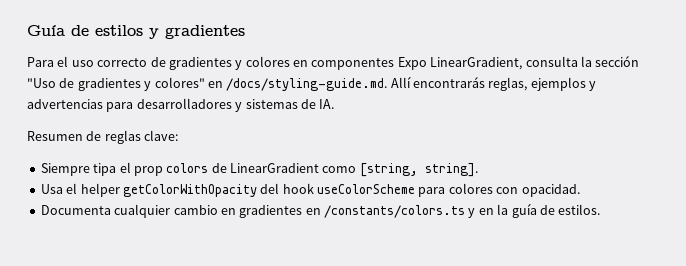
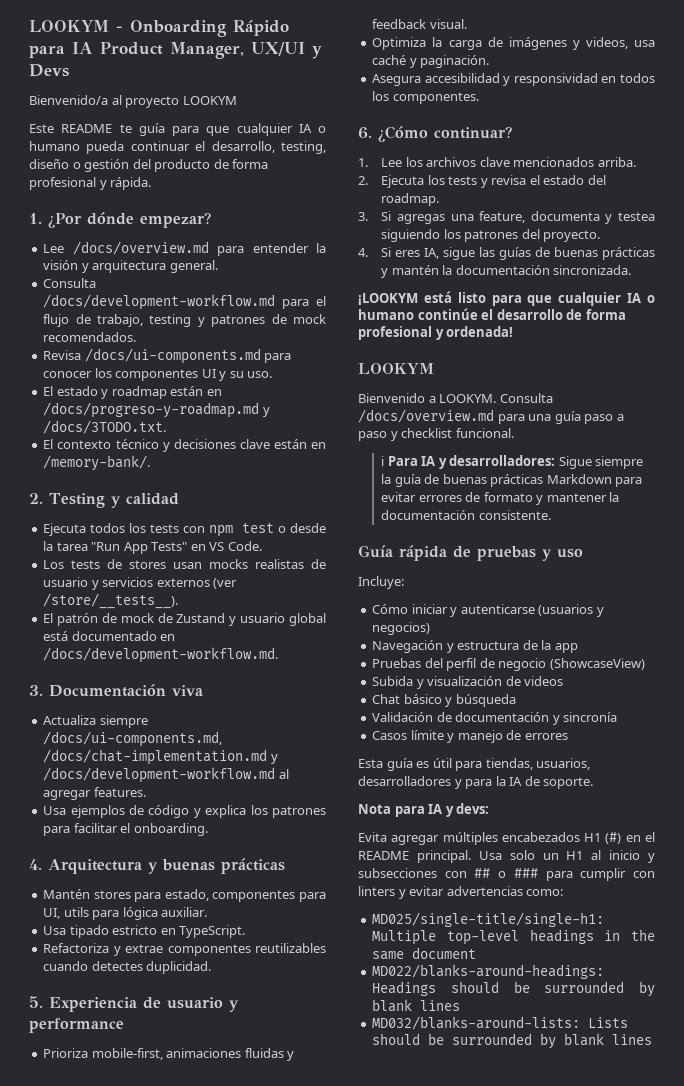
[27,25,245,39] [27,56,640,70] [27,76,597,91] [27,98,335,112] [27,130,179,144] [40,162,478,177] [40,183,580,197] [40,203,601,218] Guía de estilos y gradientes // Para el uso correcto de gradientes y colores en componentes Expo LinearGradient, consulta la sección "Uso de gradientes y colores" en /docs/styling-guide.md. Allí encontrarás reglas, ejemplos y advertencias para desarrolladores y sistemas de IA. // Resumen de reglas clave: // Siempre tipa el prop colors de LinearGradient como [string, string]. // Usa el helper getColorWithOpacity del hook useColorScheme para colores con opacidad. // Documenta cualquier cambio en gradientes en /constants/colors.ts y en la guía de estilos. -> [29,20,289,37] [29,42,322,59] [29,64,69,77] [29,95,237,108] [29,123,326,136] [29,141,326,154] [29,159,269,172] [29,177,152,190] [29,212,211,229] [43,241,327,256] [43,260,218,273] [43,278,97,288] [43,294,326,310] [43,314,326,327] [43,332,137,342] [43,348,292,364] [43,368,273,381] [43,386,222,399] [43,402,270,418] [43,420,167,434] [43,439,326,452] [43,455,151,471] [29,493,179,508] [43,523,326,537] [43,541,262,554] [43,559,326,569] [43,577,238,590] [43,593,179,609] [43,613,326,626] [43,631,176,641] [43,647,279,663] [29,684,203,697] [43,715,148,728] [43,731,223,747] [43,749,278,765] [43,767,289,783] [43,787,146,800] [43,805,326,818] [43,823,208,836] [29,858,285,874] [43,889,326,902] [43,907,208,920] [43,925,246,938] [43,943,326,956] [43,961,212,974] [29,996,239,1012] [29,1018,124,1033] [43,1048,295,1061] [372,19,467,29] [372,37,655,50] [372,55,490,68] [372,73,655,86] [372,91,479,104] [358,126,512,143] [358,157,636,167] [358,175,606,188] [381,193,440,206] [358,211,655,224] [381,229,601,242] [358,247,655,260] [381,265,632,278] [358,291,655,306] [358,308,626,320] [358,326,514,340] [358,363,434,374] [358,393,553,403] [358,409,624,424] [358,428,514,441] [381,455,644,469] [381,474,643,487] [381,492,620,505] [381,510,551,520] [358,545,583,561] [358,576,404,589] [372,604,604,617] [372,622,431,635] [372,640,578,653] [372,658,645,671] [372,676,564,689] [372,694,516,707] [372,712,618,725] [372,730,568,743] [358,758,591,771] [358,776,594,789] [358,803,490,817] [358,832,655,845] [358,850,655,863] [358,868,655,881] [358,886,564,899] [372,912,605,927] [372,929,655,945] [372,947,477,960] [372,964,605,979] [372,981,655,997] [372,999,461,1012] [372,1016,629,1030] [372,1033,653,1049] LOOKYM - Onboarding Rápido para IA Product Manager, UX/UI y Devs // Bienvenido/a al proyecto LOOKYM // Este README te guía para que cualquier IA o humano pueda continuar el desarrollo, testing, diseño o gestión del producto de forma profesional y rápida. // 1. ¿Por dónde empezar? // Lee /docs/overview.md para entender la visión y arquitectura general. // Consulta /docs/development-workflow.md para el flujo de trabajo, testing y patrones de mock recomendados. // Revisa /docs/ui-components.md para conocer los componentes UI y su uso. // El estado y roadmap están en /docs/progreso-y-roadmap.md y /docs/3TODO.txt. // El contexto técnico y decisiones clave están en /memory-bank/. // 2. Testing y calidad // Ejecuta todos los tests con npm test o desde la tarea "Run App Tests" en VS Code. // Los tests de stores usan mocks realistas de usuario y servicios externos (ver /store/__tests__). // El patrón de mock de Zustand y usuario global está documentado en /docs/development-workflow.md. // 3. Documentación viva // Actualiza siempre /docs/ui-components.md, /docs/chat-implementation.md y /docs/development-workflow.md al agregar features. // Usa ejemplos de código y explica los patrones para facilitar el onboarding. // 4. Arquitectura y buenas prácticas // Mantén stores para estado, componentes para UI, utils para lógica auxiliar. // Usa tipado estricto en TypeScript. // Refactoriza y extrae componentes reutilizables cuando detectes duplicidad. // 5. Experiencia de usuario y performance // Prioriza mobile-first, animaciones fluidas y feedback visual. // Optimiza la carga de imágenes y videos, usa caché y paginación. // Asegura accesibilidad y responsividad en todos los componentes. // 6. ¿Cómo continuar? // 1. Lee los archivos clave mencionados arriba. // 2. Ejecuta los tests y revisa el estado del roadmap. // 3. Si agregas una feature, documenta y testea siguiendo los patrones del proyecto. // 4. Si eres IA, sigue las guías de buenas prácticas y mantén la documentación sincronizada. // ¡LOOKYM está listo para que cualquier IA o humano continúe el desarrollo de forma profesional y ordenada! // LOOKYM // Bienvenido a LOOKYM. Consulta /docs/overview.md para una guía paso a paso y checklist funcional. // ℹ Para IA y desarrolladores: Sigue siempre la guía de buenas prácticas Markdown para evitar errores de formato y mantener la documentación consistente. // Guía rápida de pruebas y uso // Incluye: // Cómo iniciar y autenticarse (usuarios y negocios) // Navegación y estructura de la app // Pruebas del perfil de negocio (ShowcaseView) // Subida y visualización de videos // Chat básico y búsqueda // Validación de documentación y sincronía // Casos límite y manejo de errores // Esta guía es útil para tiendas, usuarios, desarrolladores y para la IA de soporte. // Nota para IA y devs: // Evita agregar múltiples encabezados H1 (#) en el README principal. Usa solo un H1 al inicio y subsecciones con ## o ### para cumplir con linters y evitar advertencias como: // MD025/single-title/single-h1: Multiple top-level headings in the same document // MD022/blanks-around-headings: Headings should be surrounded by blank lines // MD032/blanks-around-lists: Lists should be surrounded by blank lines

